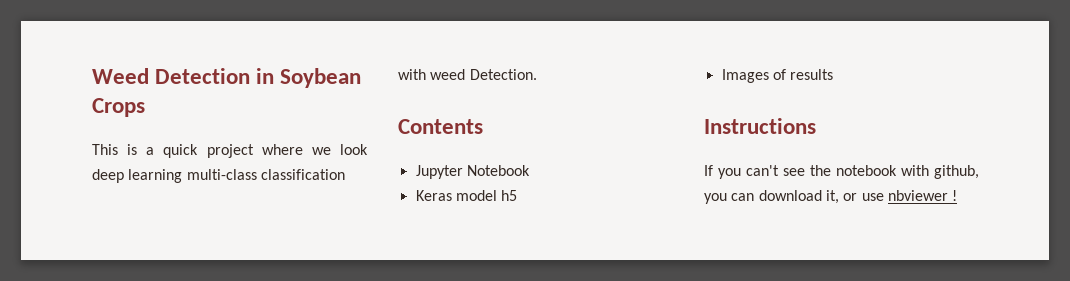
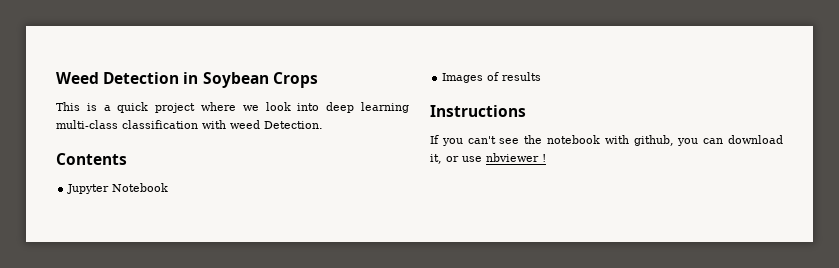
(368, 149) none -> [297,103,320,111] into
[415,190,518,201] // Keras model h5 -> (169, 187) none

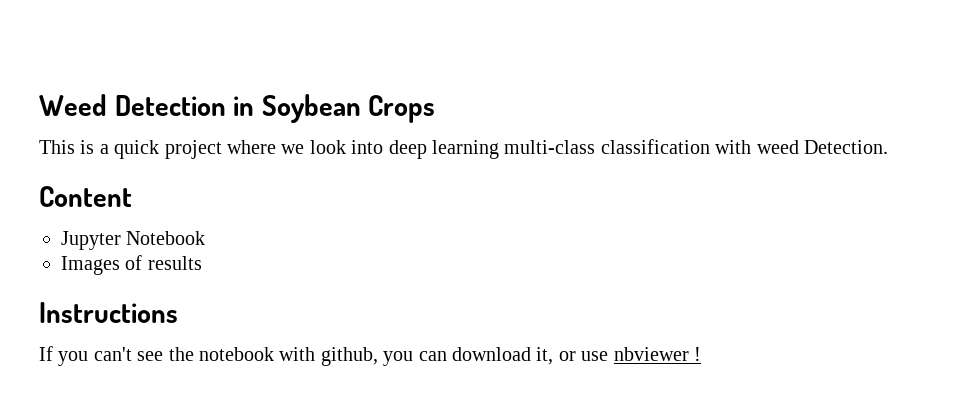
[56,153,127,165] Contents -> [39,186,132,207] Content

